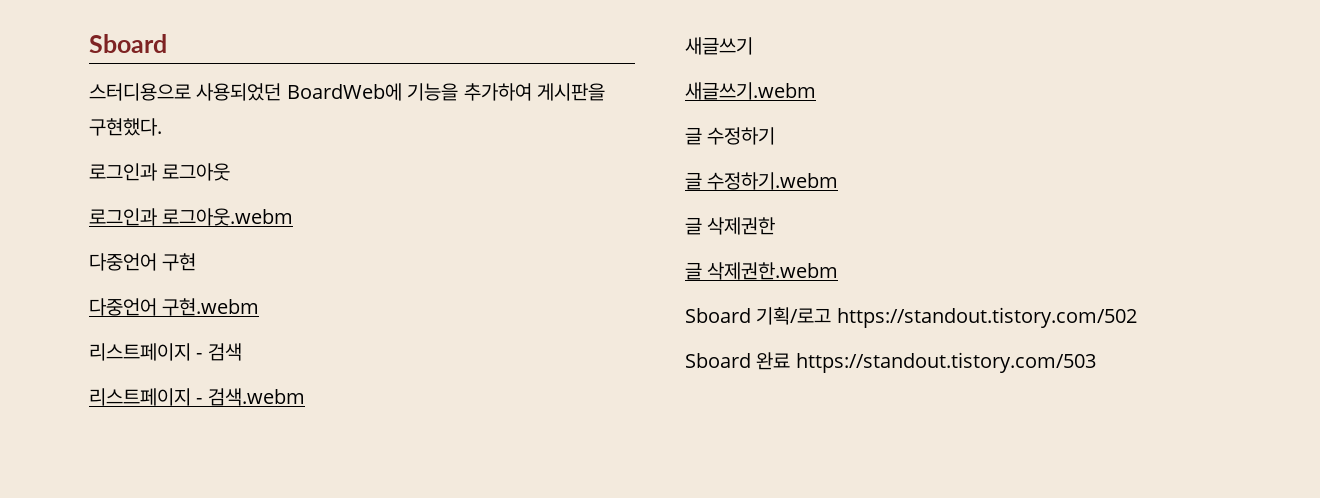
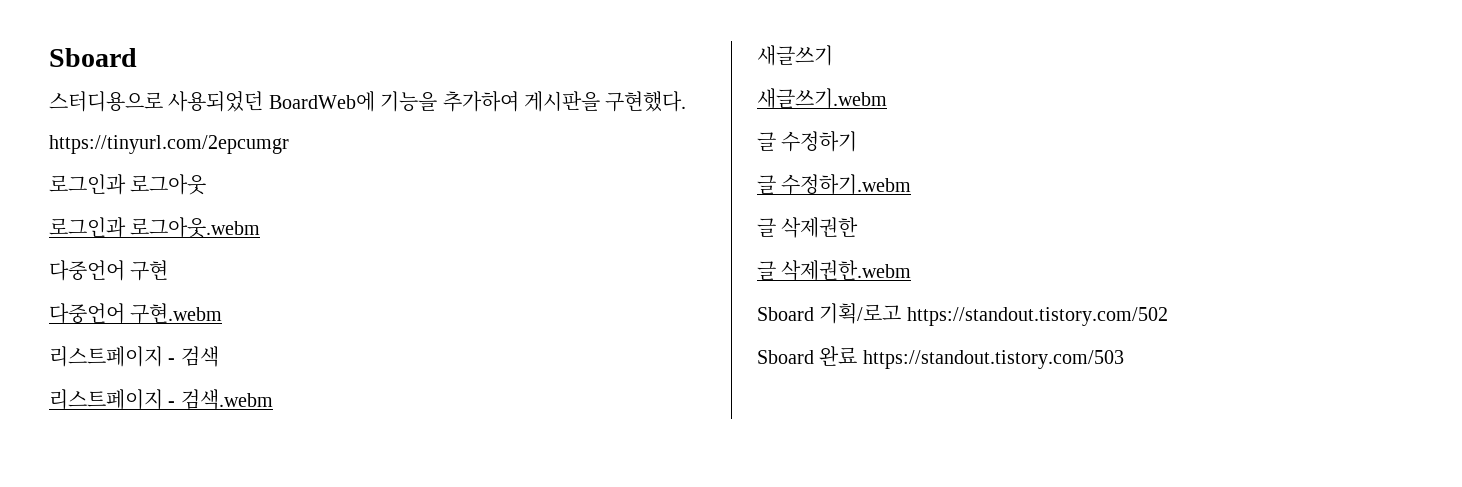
(162, 127) none -> [49,135,289,154] // https://tinyurl.com/2epcumgr

